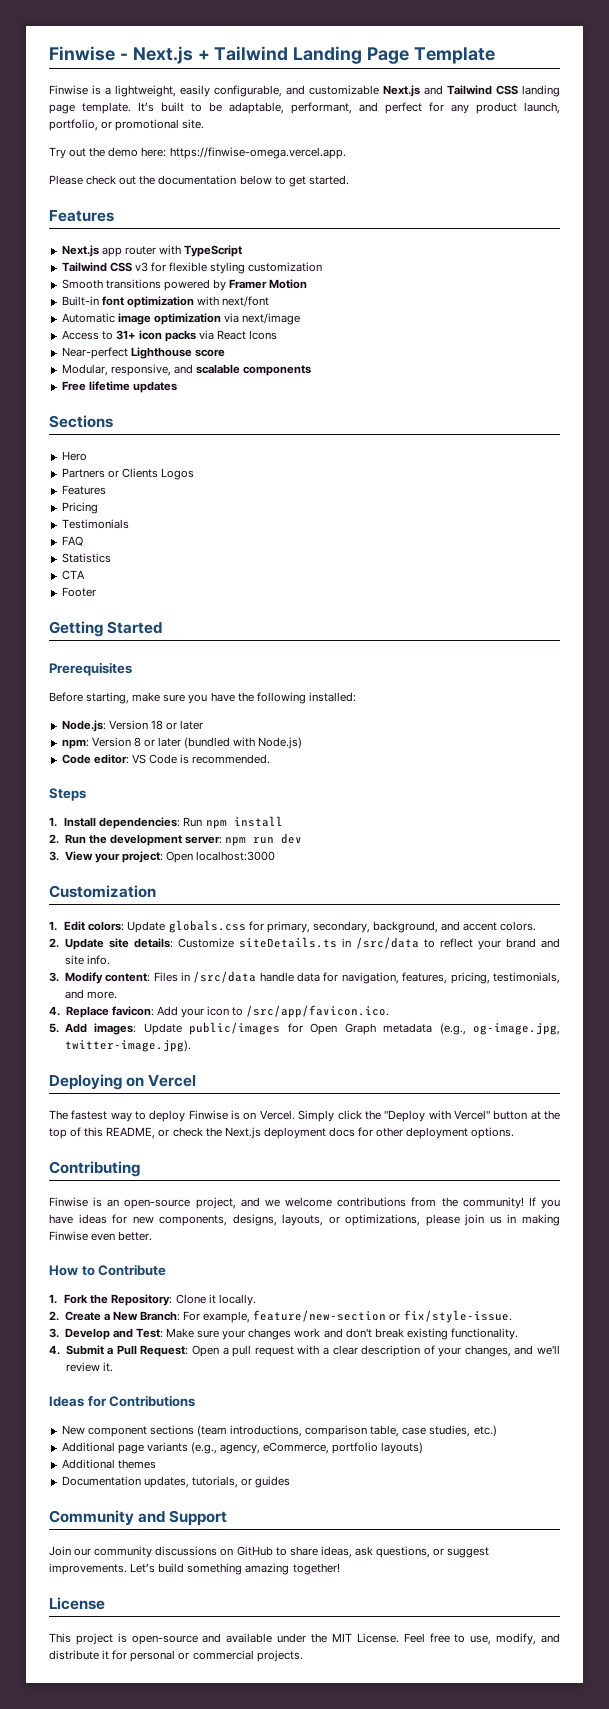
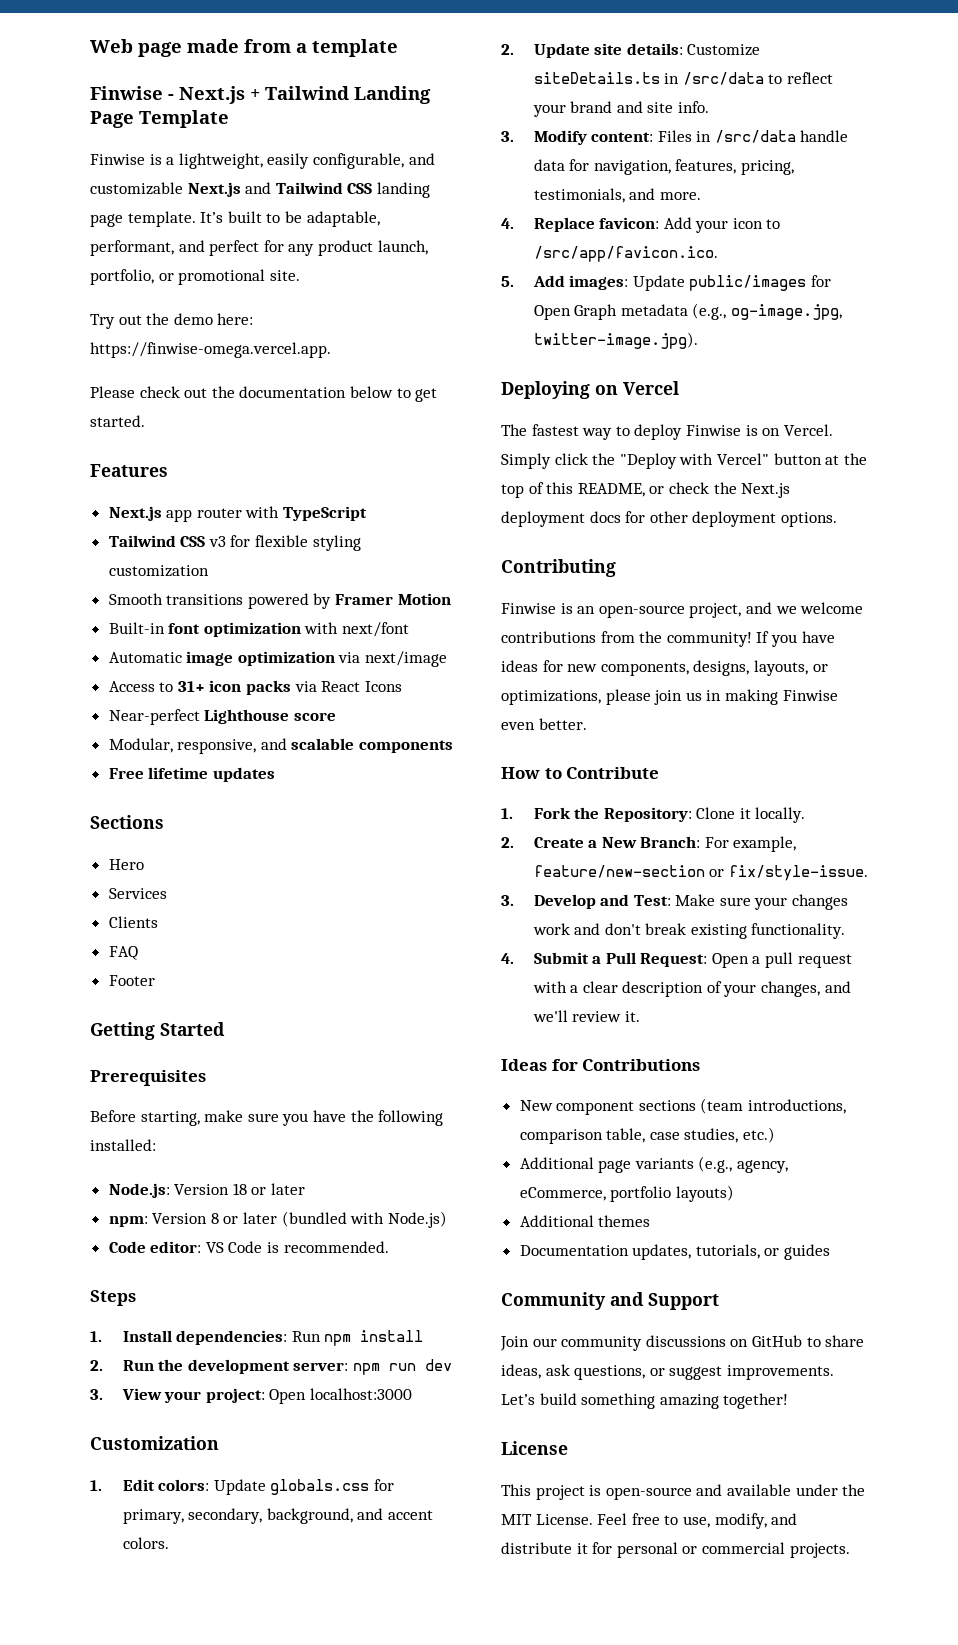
(49, 53) none -> [90,39,398,57] Web page made from a template //
[61,468,119,478] Partners or -> [108,888,167,899] Services //
[160,468,194,480] [61,485,106,495] [61,502,98,514] [61,519,129,529] Logos // Features // Pricing // Testimonials -> (158, 922) none
[61,553,111,563] [61,570,85,580] // Statistics // CTA -> (138, 953) none

